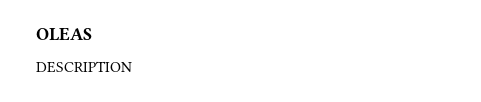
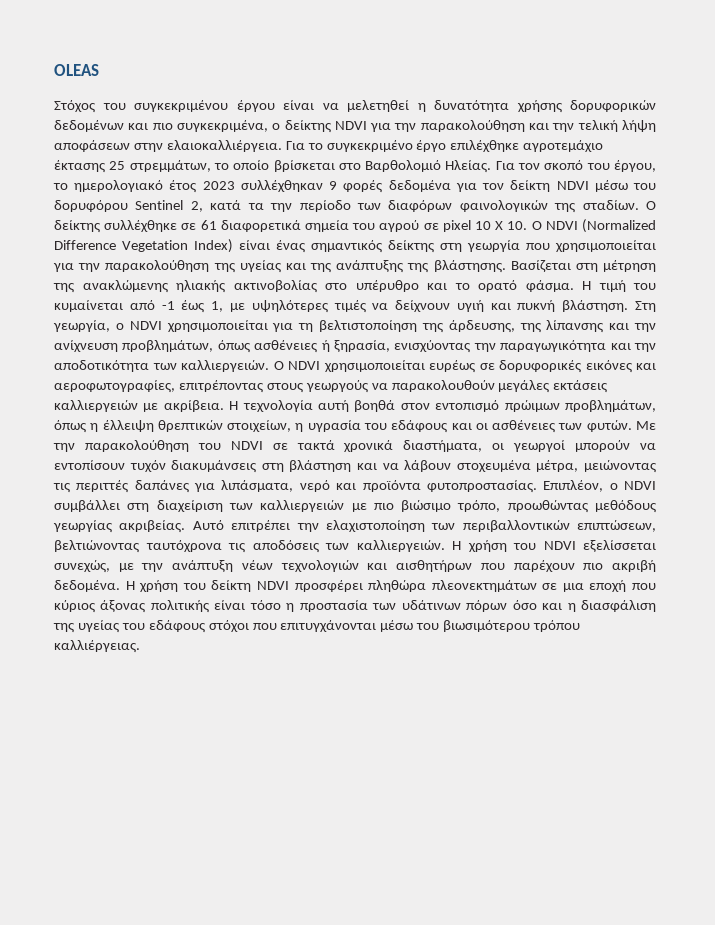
[36,61,132,73] DESCRIPTION -> [54,100,656,113] [54,120,656,133] [54,140,604,152] [54,160,656,173] [53,180,656,193] [54,200,656,213] [54,219,656,233] [54,239,656,253] [53,260,656,273] [53,280,656,293] [54,300,656,313] [53,320,656,333] [54,340,656,353] [54,360,656,373] [54,380,609,393] [54,400,656,412] [54,420,656,433] [53,440,656,452] [54,460,658,473] [53,480,656,493] [54,500,657,513] [53,520,656,533] [54,540,656,553] [54,560,657,573] [54,580,656,592] [54,600,656,613] [53,620,581,633] [54,640,140,653] Στόχος του συγκεκριμένου έργου είναι να μελετηθεί η δυνατότητα χρήσης δορυφορικών δεδομένων και πιο συγκεκριμένα, ο δείκτης NDVI για την παρακολούθηση και την τελική λήψη αποφάσεων στην ελαιοκαλλιέργεια. Για το συγκεκριμένο έργο επιλέχθηκε αγροτεμάχιο έκτασης 25 στρεμμάτων, το οποίο βρίσκεται στο Βαρθολομιό Ηλείας. Για τον σκοπό του έργου, το ημερολογιακό έτος 2023 συλλέχθηκαν 9 φορές δεδομένα για τον δείκτη NDVI μέσω του δορυφόρου Sentinel 2, κατά τα την περίοδο των διαφόρων φαινολογικών της σταδίων. Ο δείκτης συλλέχθηκε σε 61 διαφορετικά σημεία του αγρού σε pixel 10 X 10. Ο NDVI (Normalized Difference Vegetation Index) είναι ένας σημαντικός δείκτης στη γεωργία που χρησιμοποιείται για την παρακολούθηση της υγείας και της ανάπτυξης της βλάστησης. Βασίζεται στη μέτρηση της ανακλώμενης ηλιακής ακτινοβολίας στο υπέρυθρο και το ορατό φάσμα. Η τιμή του κυμαίνεται από -1 έως 1, με υψηλότερες τιμές να δείχνουν υγιή και πυκνή βλάστηση. Στη γεωργία, ο NDVI χρησιμοποιείται για τη βελτιστοποίηση της άρδευσης, της λίπανσης και την ανίχνευση προβλημάτων, όπως ασθένειες ή ξηρασία, ενισχύοντας την παραγωγικότητα και την αποδοτικότητα των καλλιεργειών. Ο NDVI χρησιμοποιείται ευρέως σε δορυφορικές εικόνες και αεροφωτογραφίες, επιτρέποντας στους γεωργούς να παρακολουθούν μεγάλες εκτάσεις καλλιεργειών με ακρίβεια. Η τεχνολογία αυτή βοηθά στον εντοπισμό πρώιμων προβλημάτων, όπως η έλλειψη θρεπτικών στοιχείων, η υγρασία του εδάφους και οι ασθένειες των φυτών. Με την παρακολούθηση του NDVI σε τακτά χρονικά διαστήματα, οι γεωργοί μπορούν να εντοπίσουν τυχόν διακυμάνσεις στη βλάστηση και να λάβουν στοχευμένα μέτρα, μειώνοντας τις περιττές δαπάνες για λιπάσματα, νερό και προϊόντα φυτοπροστασίας. Επιπλέον, ο NDVI συμβάλλει στη διαχείριση των καλλιεργειών με πιο βιώσιμο τρόπο, προωθώντας μεθόδους γεωργίας ακριβείας. Αυτό επιτρέπει την ελαχιστοποίηση των περιβαλλοντικών επιπτώσεων, βελτιώνοντας ταυτόχρονα τις αποδόσεις των καλλιεργειών. Η χρήση του NDVI εξελίσσεται συνεχώς, με την ανάπτυξη νέων τεχνολογιών και αισθητήρων που παρέχουν πιο ακριβή δεδομένα. Η χρήση του δείκτη NDVI προσφέρει πληθώρα πλεονεκτημάτων σε μια εποχή που κύριος άξονας πολιτικής είναι τόσο η προστασία των υδάτινων πόρων όσο και η διασφάλιση της υγείας του εδάφους στόχοι που επιτυγχάνονται μέσω του βιωσιμότερου τρόπου καλλιέργειας.

